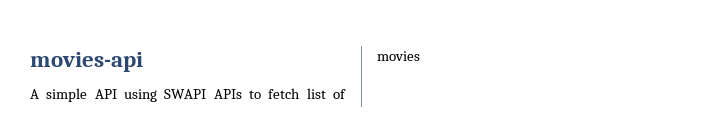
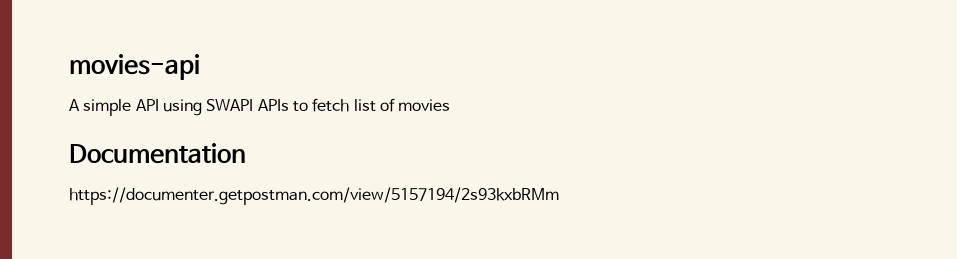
(420, 56) none -> [69,143,246,164] [69,187,559,205] // Documentation // https://documenter.getpostman.com/view/5157194/2s93kxbRMm

